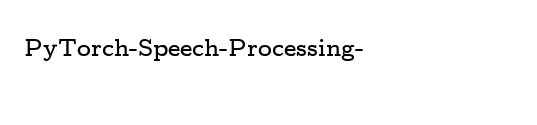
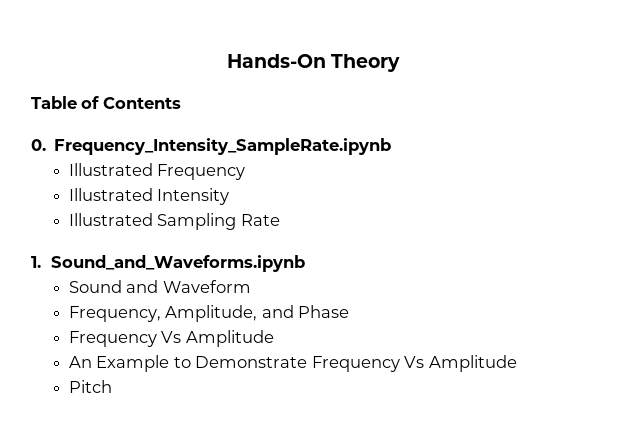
[24,39,364,61] PyTorch-Speech-Processing- -> [226,54,401,72] [31,96,181,109] [31,138,392,155] [68,163,246,180] [68,188,230,205] [68,213,280,230] [31,255,305,272] [68,280,251,293] [68,305,350,322] [68,330,274,347] [68,355,517,372] [68,380,112,393] Hands-On Theory // Table of Contents // 0. Frequency_Intensity_SampleRate.ipynb // Illustrated Frequency // Illustrated Intensity // Illustrated Sampling Rate // 1. Sound_and_Waveforms.ipynb // Sound and Waveform // Frequency, Amplitude, and Phase // Frequency Vs Amplitude // An Example to Demonstrate Frequency Vs Amplitude // Pitch

